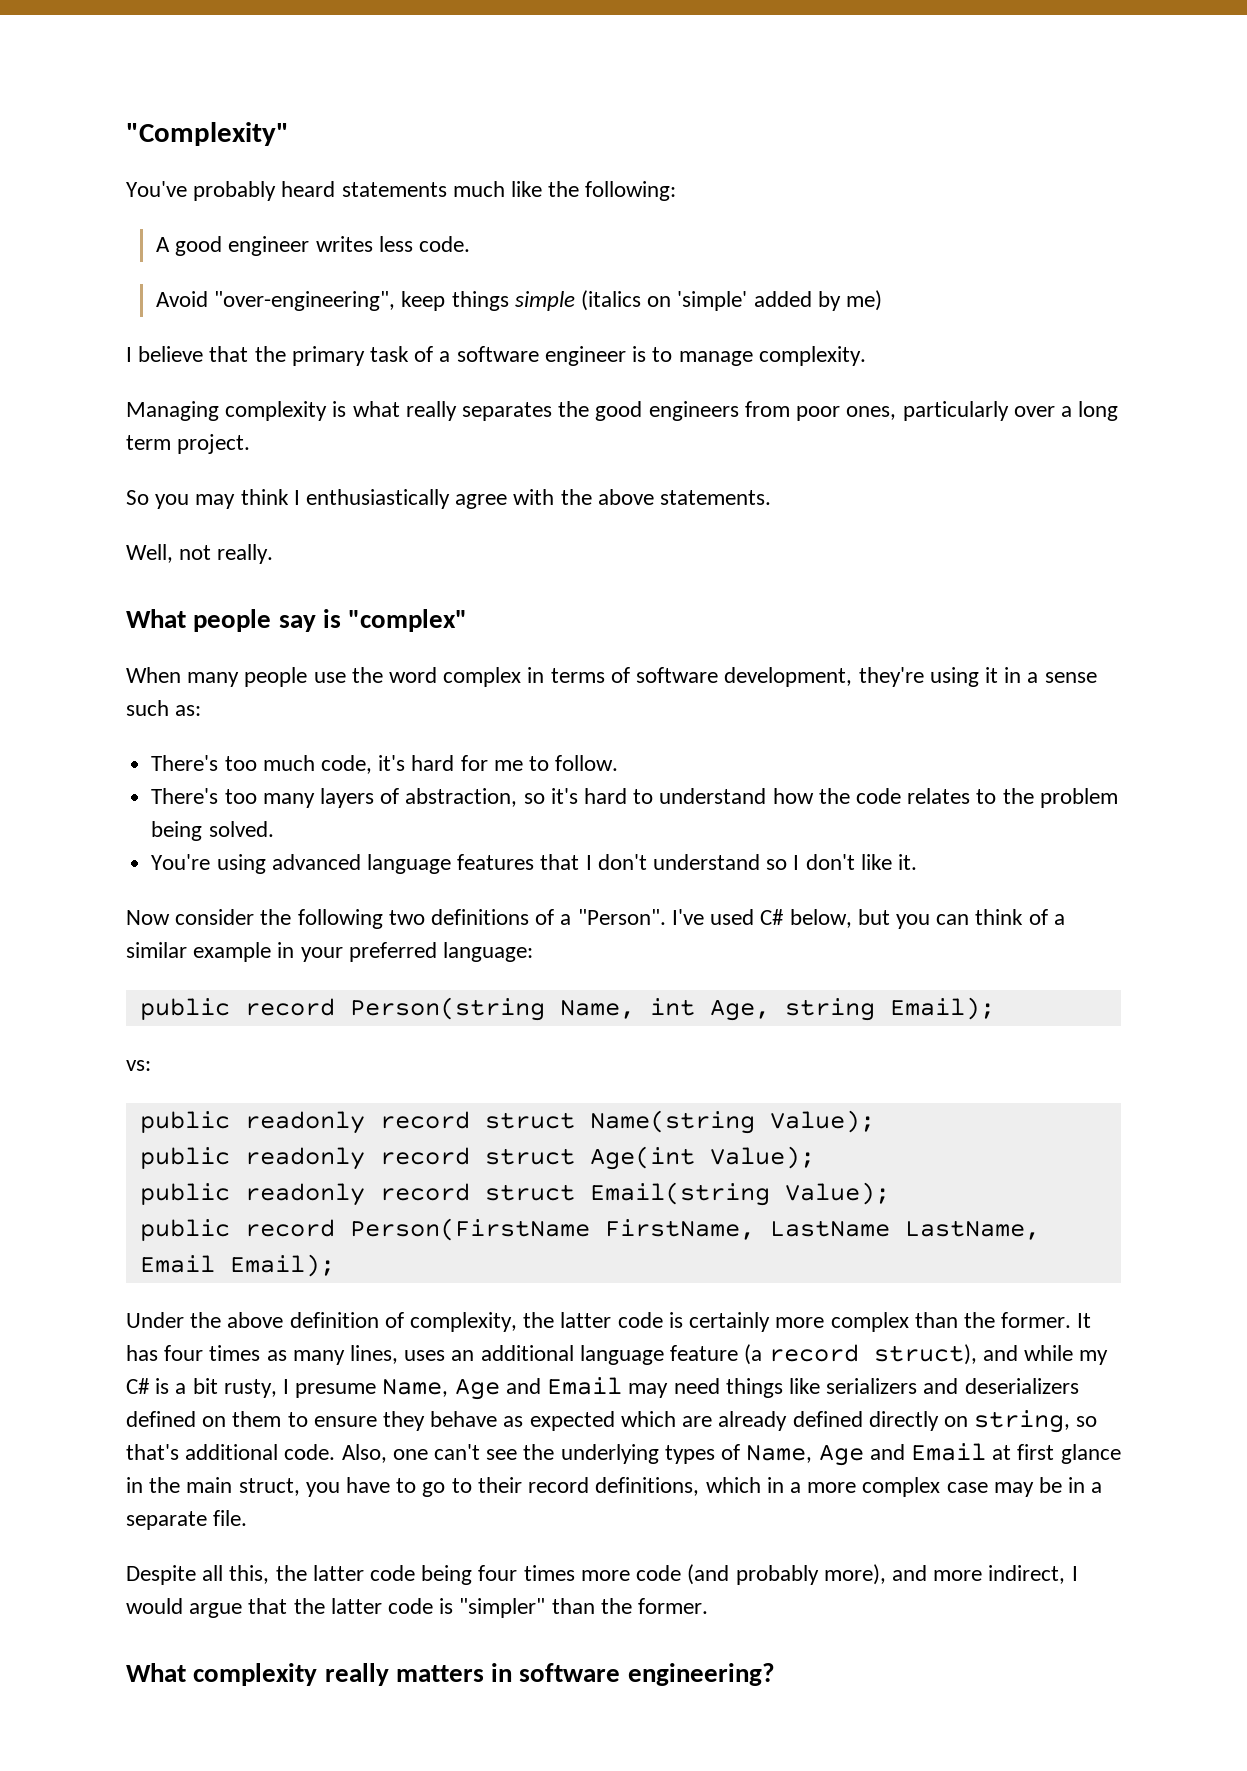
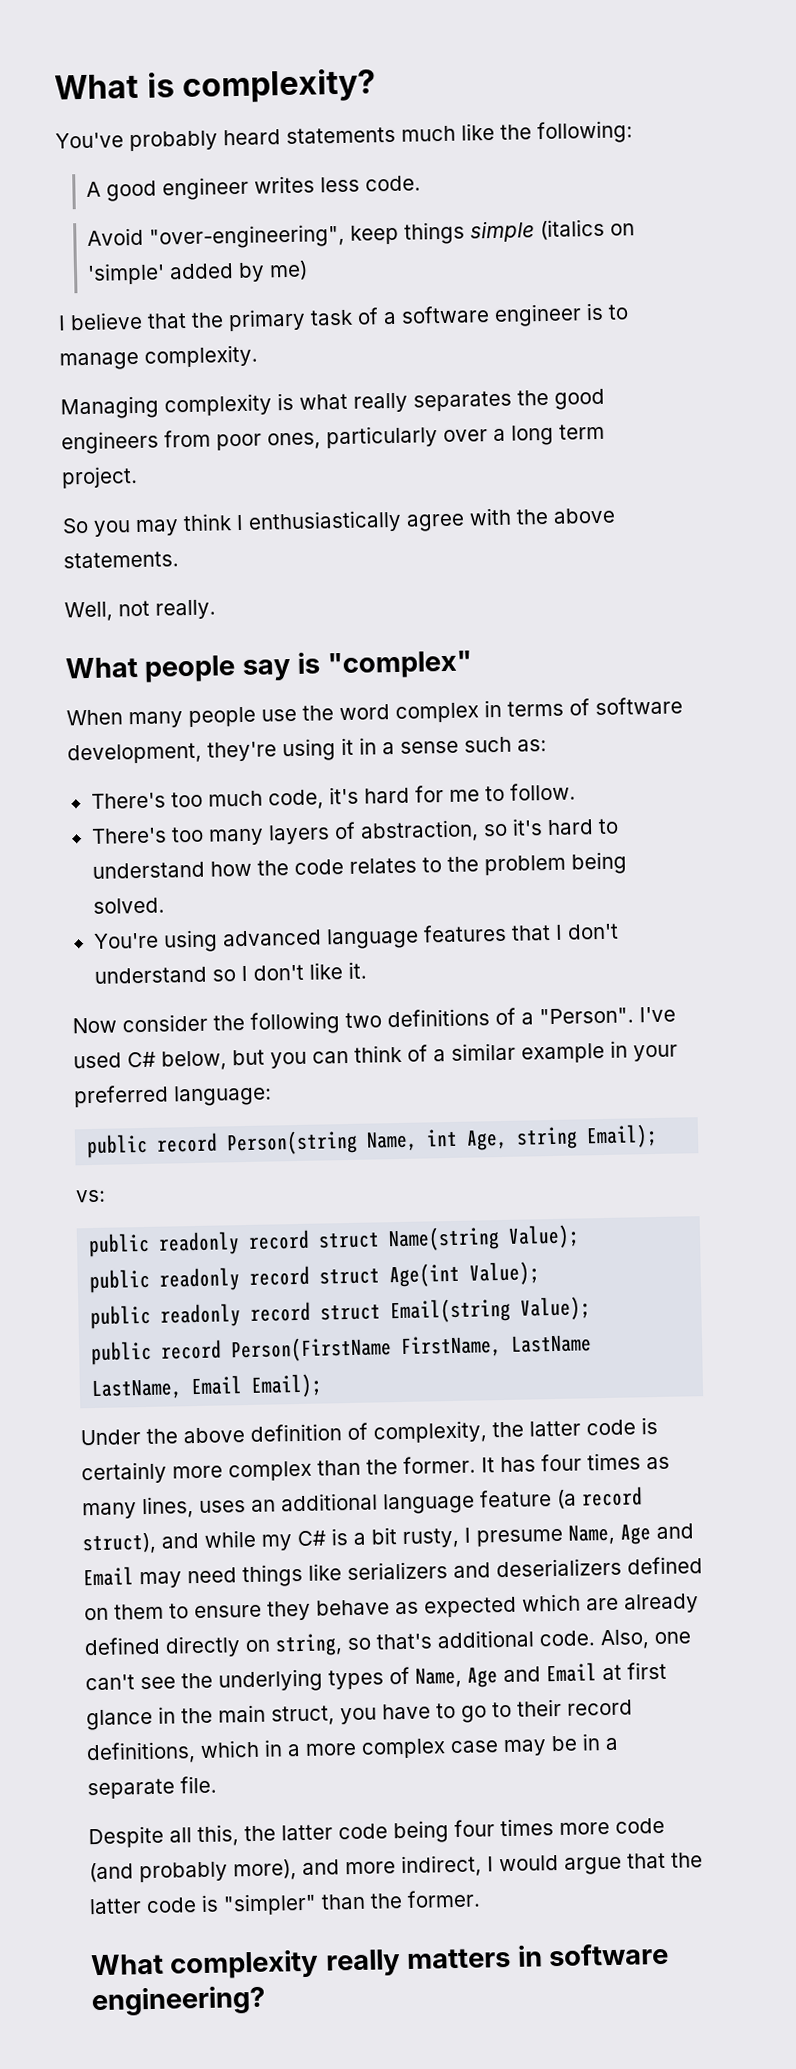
[126,122,289,146] "Complexity" -> [54,68,377,105] What is complexity?

